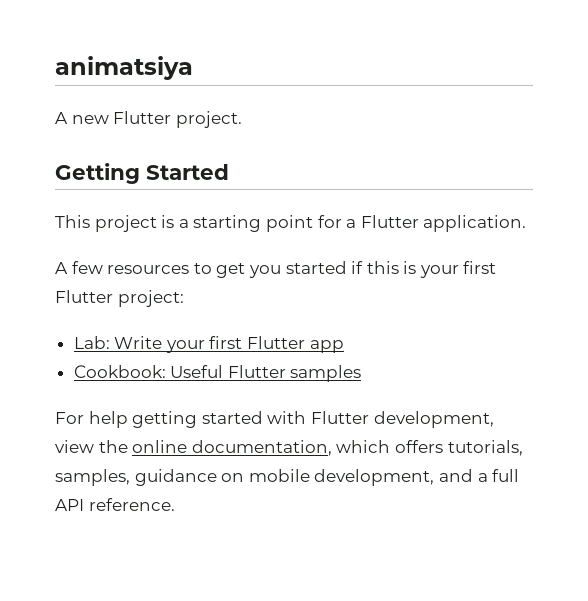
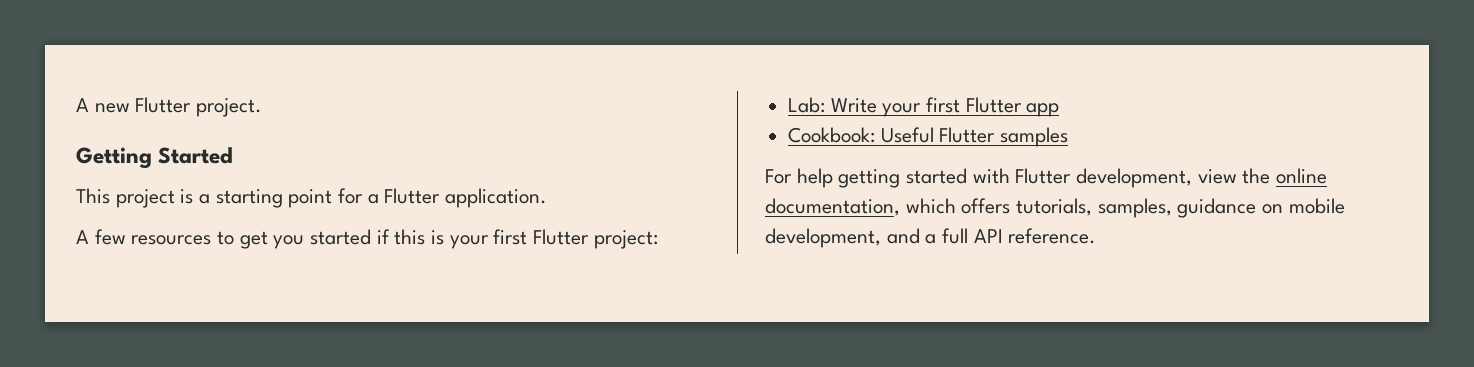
[55,56,193,80] animatsiya // -> (76, 105) none

